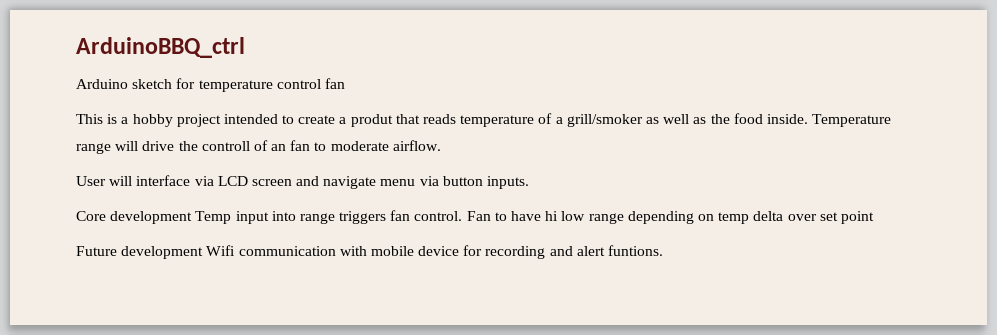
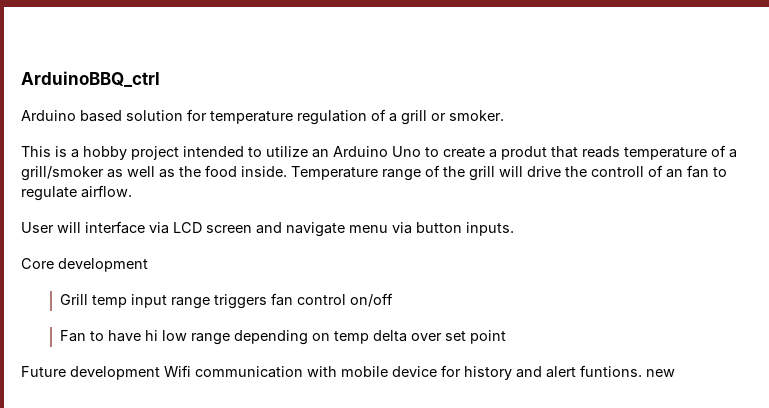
[132,78,345,92] sketch for temperature control fan -> [80,109,504,125] based solution for temperature regulation of a grill or smoker.
(295, 119) none -> [266,146,439,158] utilize an Arduino Uno to
(111, 148) none -> [425,165,495,181] of the grill
[330,141,389,151] moderate -> [21,186,77,201] regulate
[195,211,296,224] Temp input into -> [59,294,167,308] // Grill temp input
[414,211,463,221] control. -> [296,293,393,307] control on/off //
[485,246,546,259] recording -> [464,366,512,380] history
(664, 250) none -> [646,369,675,377] new

